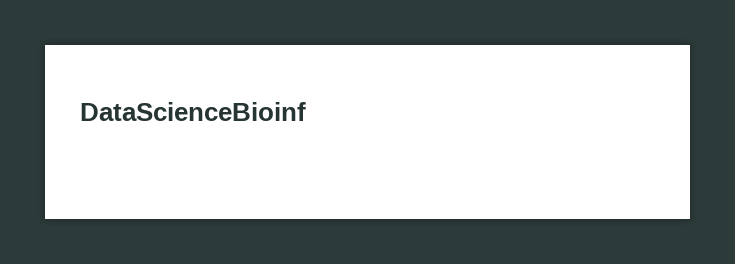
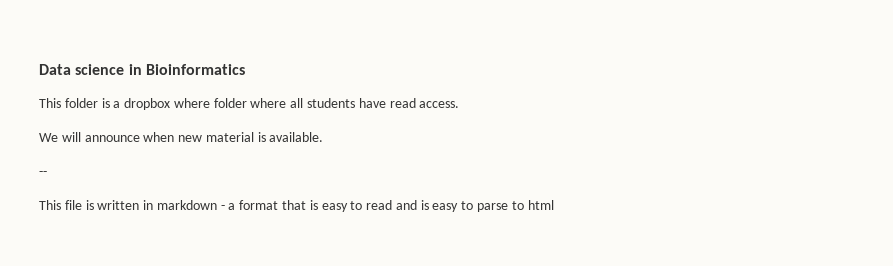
[80,102,306,121] DataScienceBioinf -> [39,64,245,75] [39,98,460,110] [39,132,324,142] [39,171,47,176] [39,200,554,212] Data science in Bioinformatics // This folder is a dropbox where folder where all students have read access. // We will announce when new material is available. // -- // This file is written in markdown - a format that is easy to read and is easy to parse to html

